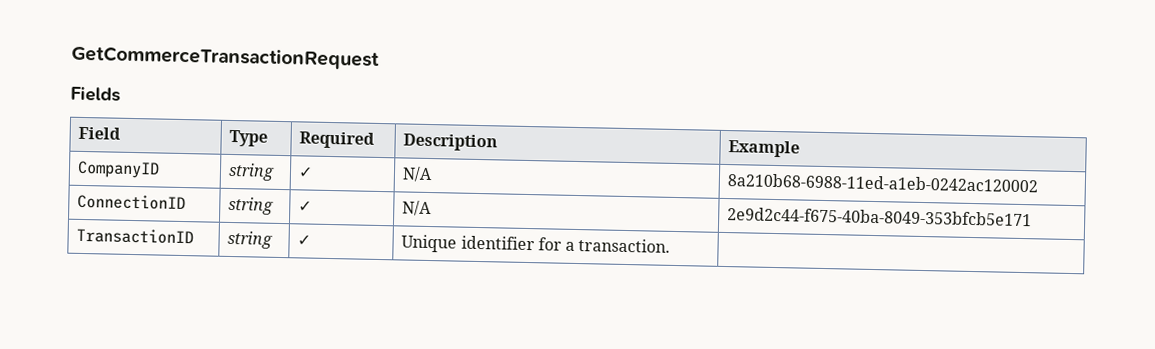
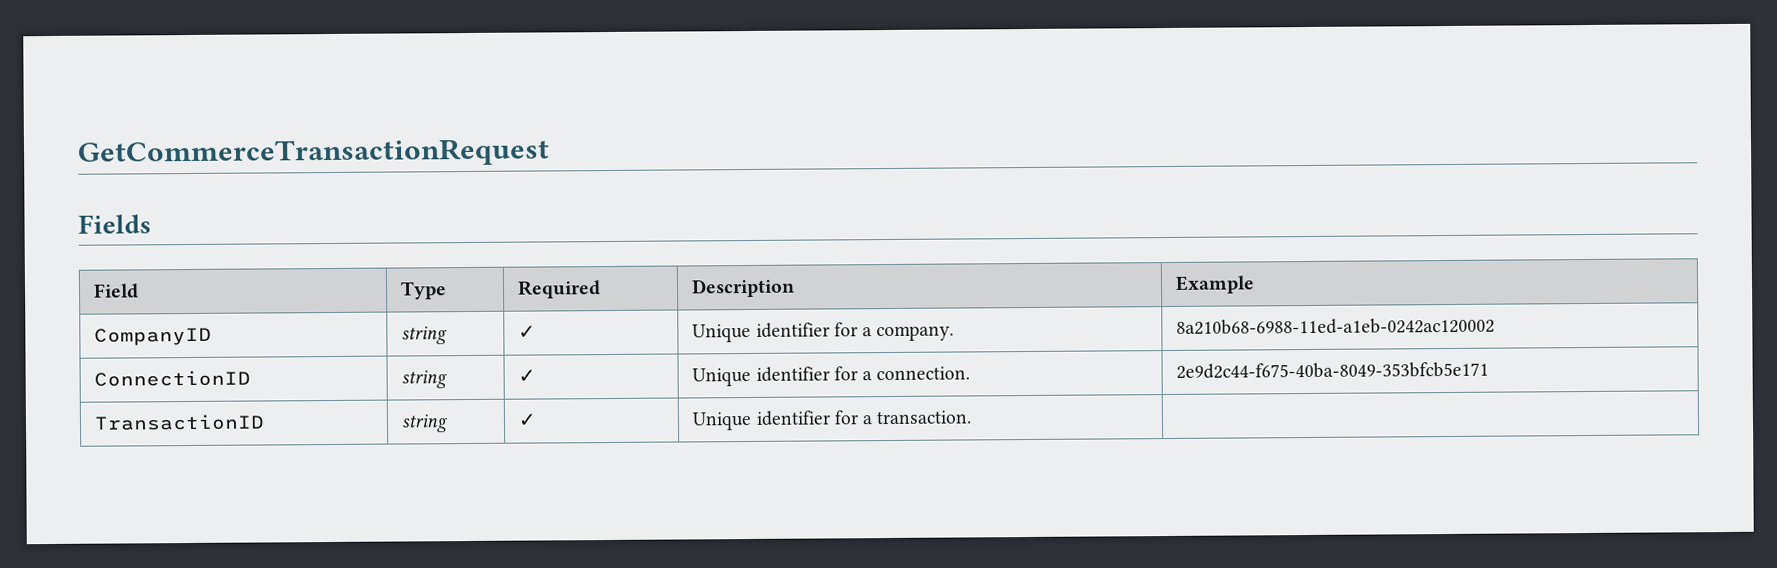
[402,166,434,183] N/A -> [692,322,955,343] Unique identifier for a company.
[402,200,433,217] N/A -> [692,366,971,387] Unique identifier for a connection.

